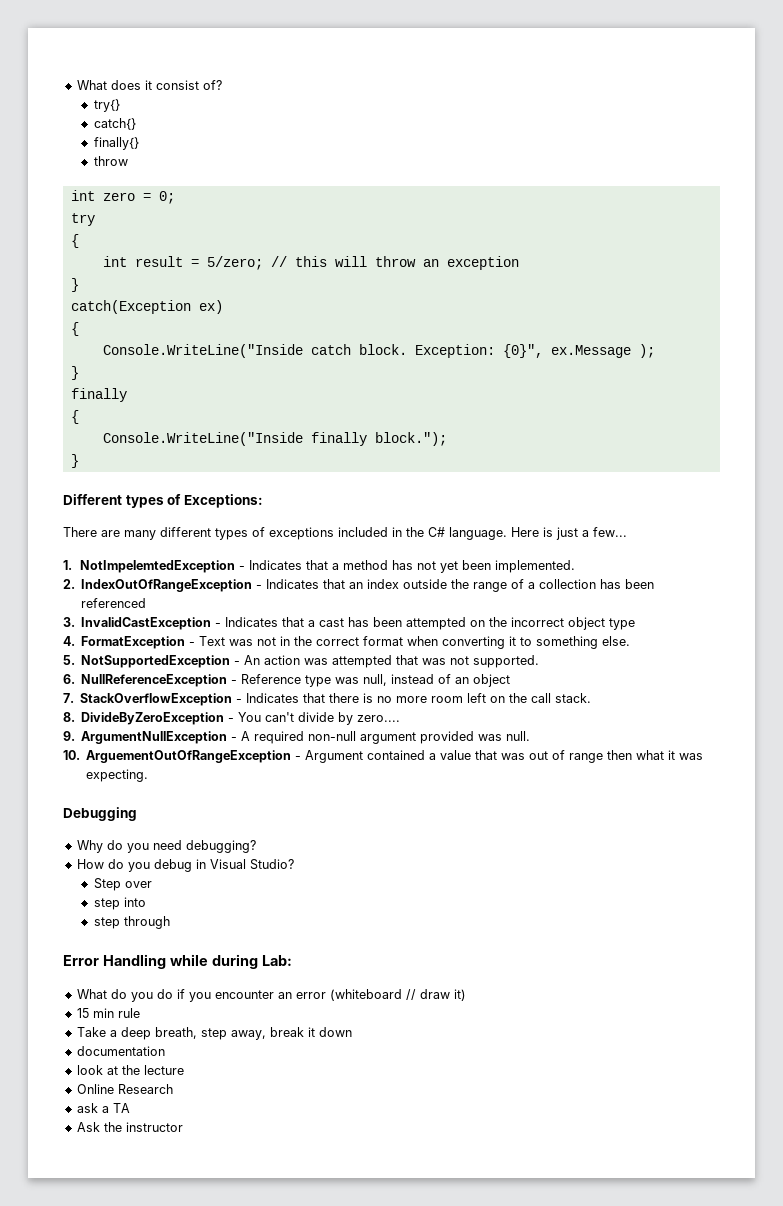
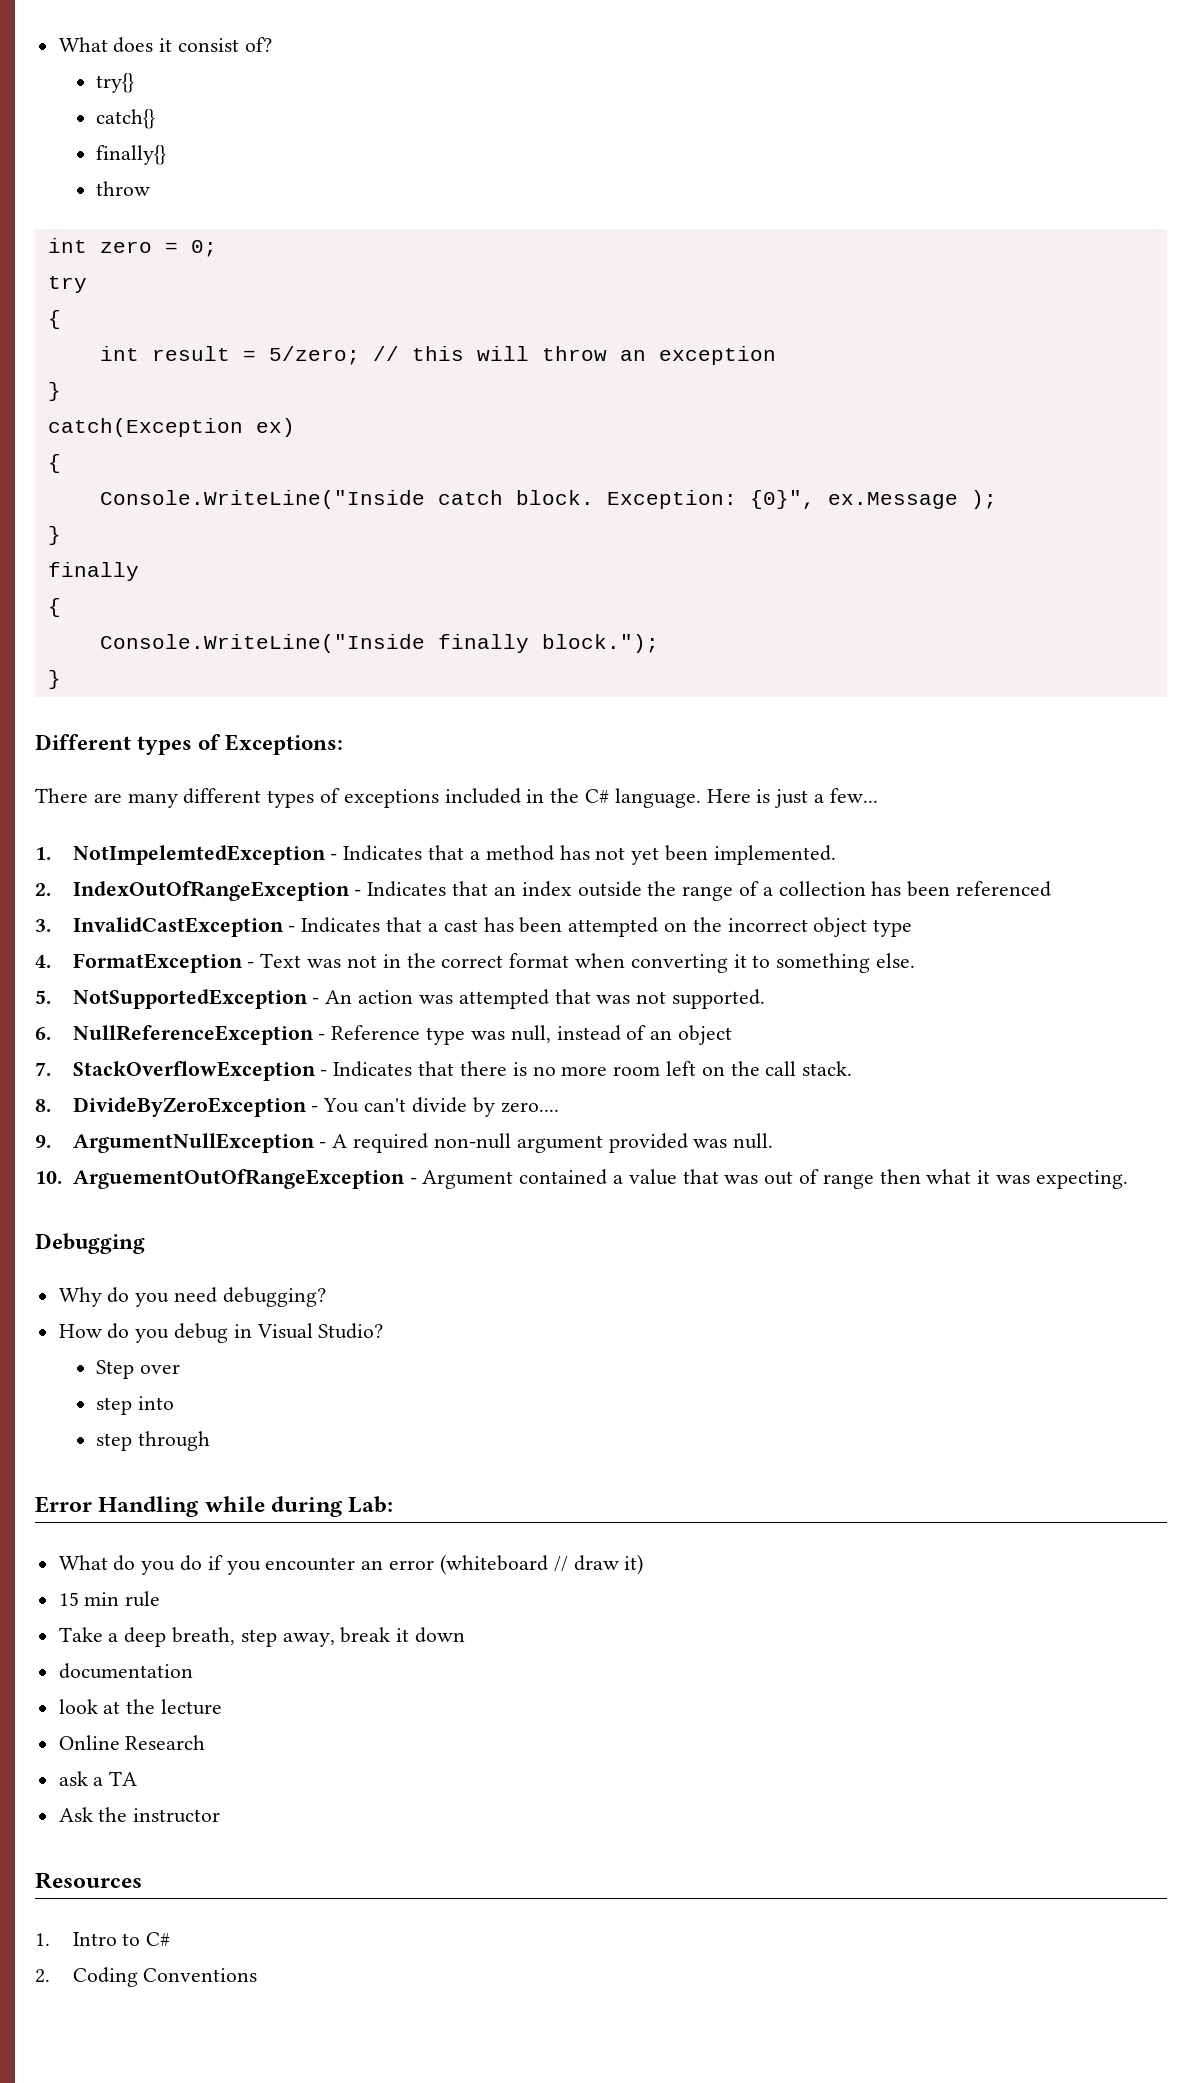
(183, 1127) none -> [35,1872,142,1889] [35,1932,171,1946] [35,1967,258,1987] // Resources // 1. Intro to C# // 2. Coding Conventions

